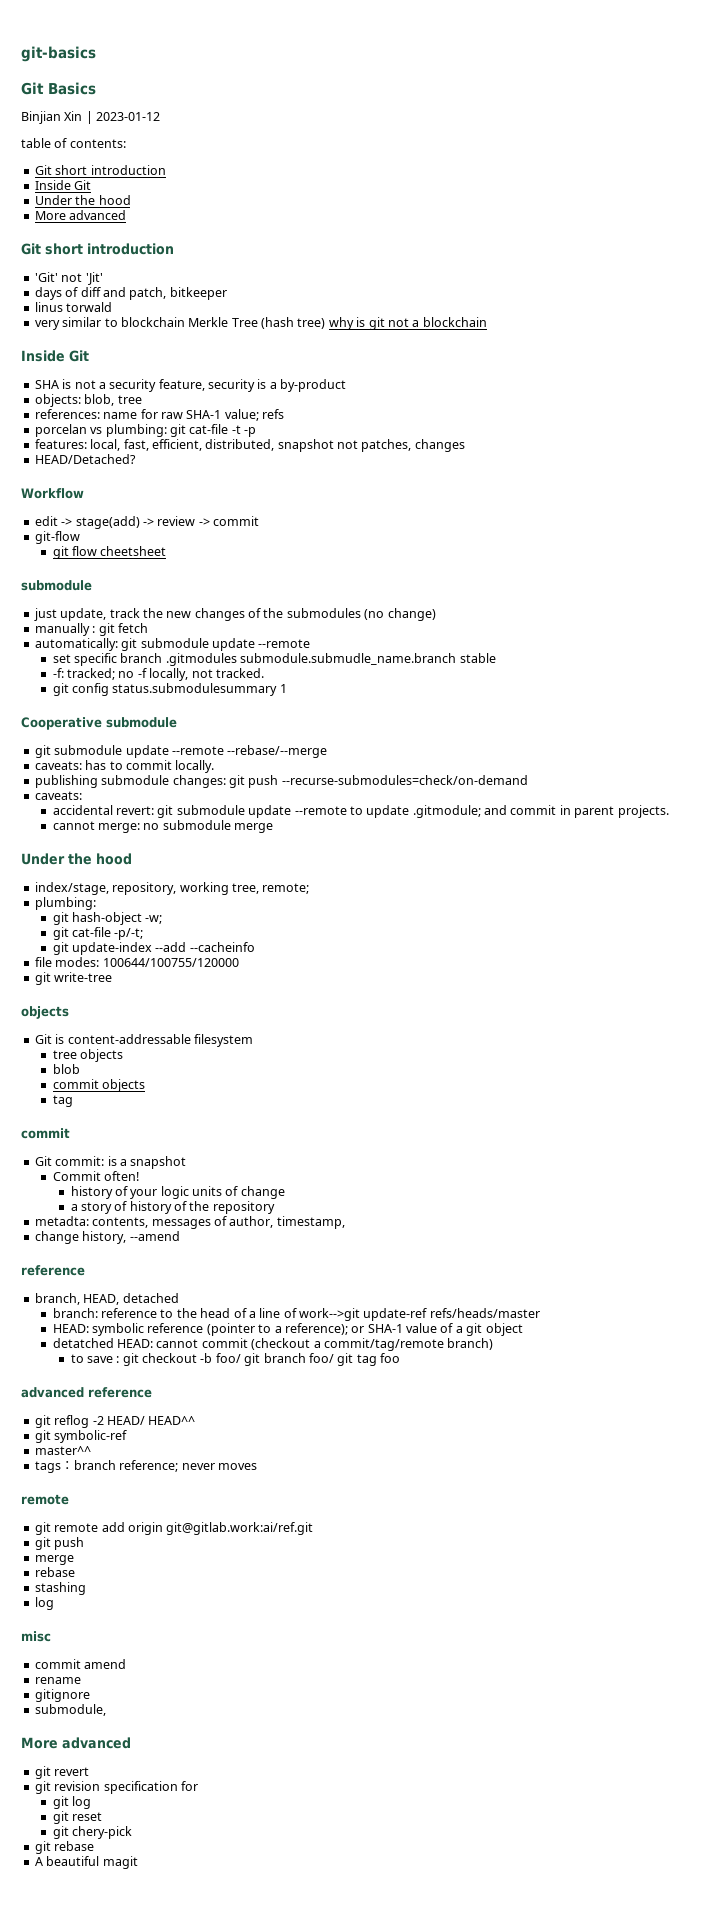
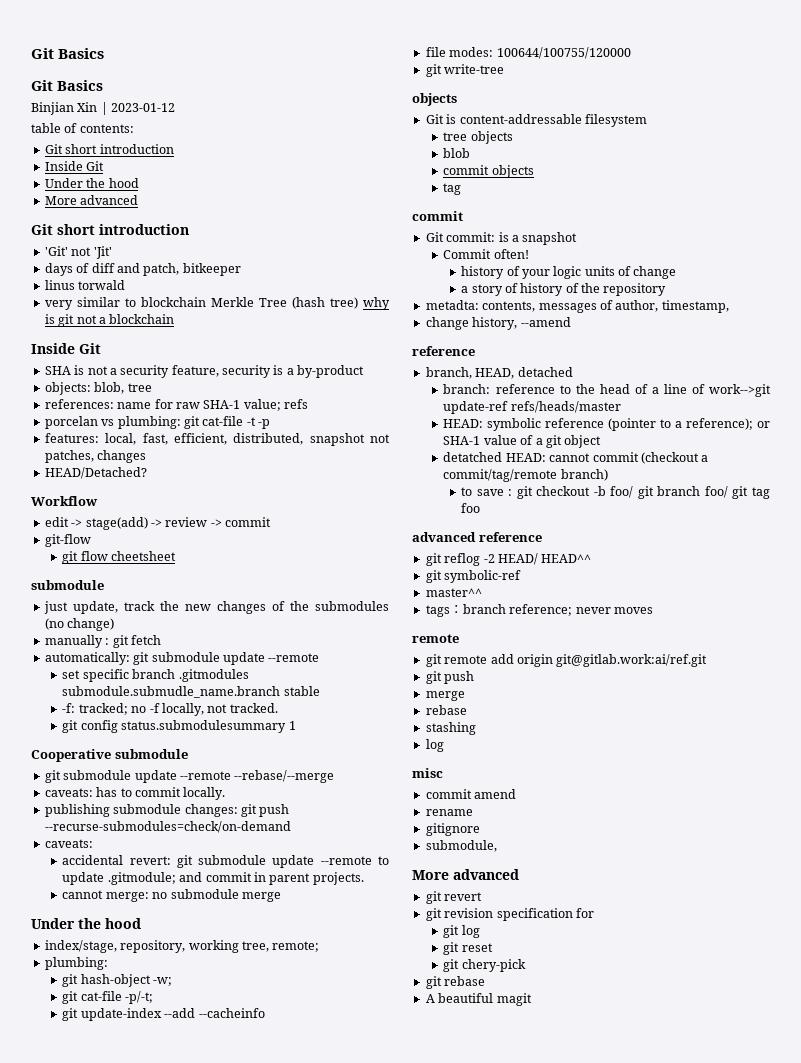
[21,46,96,62] git-basics -> [31,48,105,59] Git Basics

